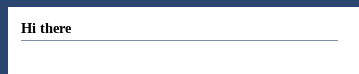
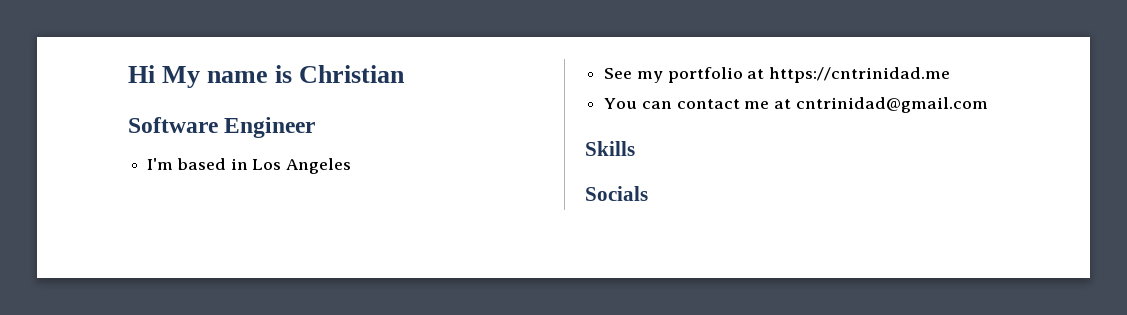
[40,23,72,33] there -> [162,65,406,88] [128,117,316,138] [147,158,352,174] [604,67,951,83] [604,97,988,113] [585,141,635,156] [585,186,648,201] My name is Christian // Software Engineer // I'm based in Los Angeles // See my portfolio at https://cntrinidad.me // You can contact me at cntrinidad@gmail.com // Skills // Socials

